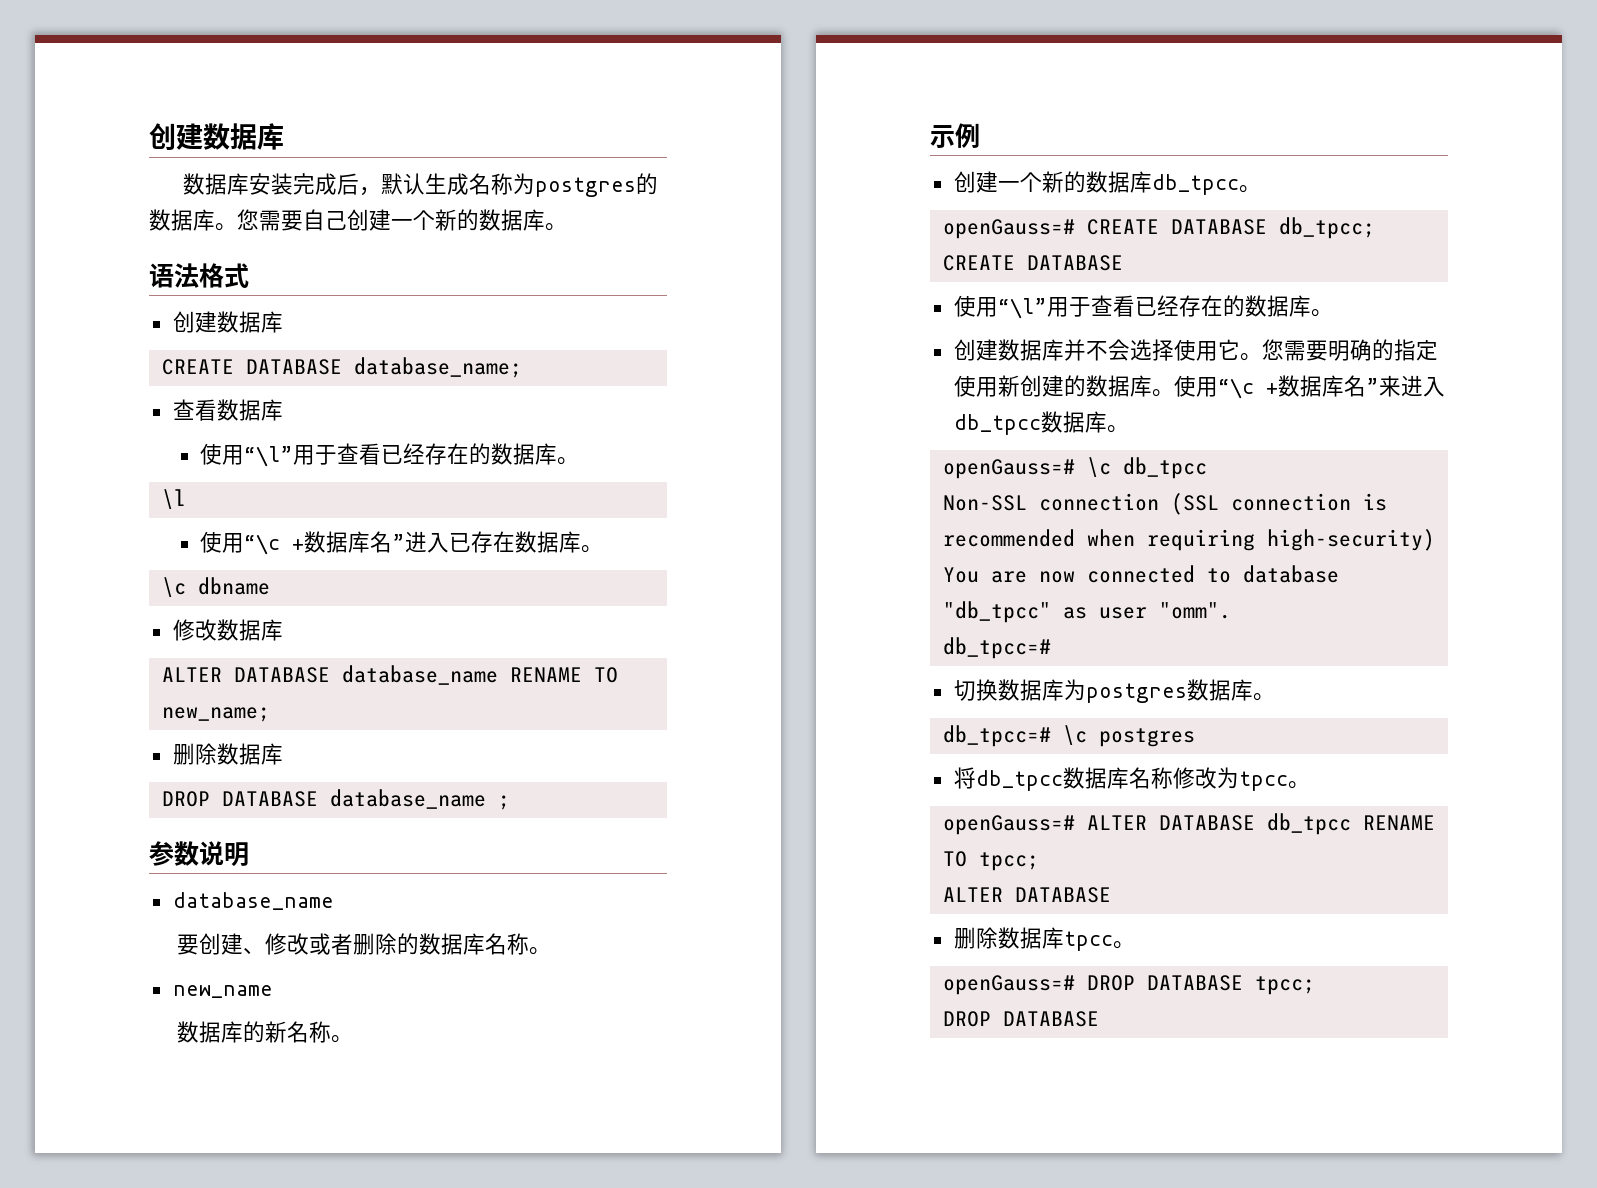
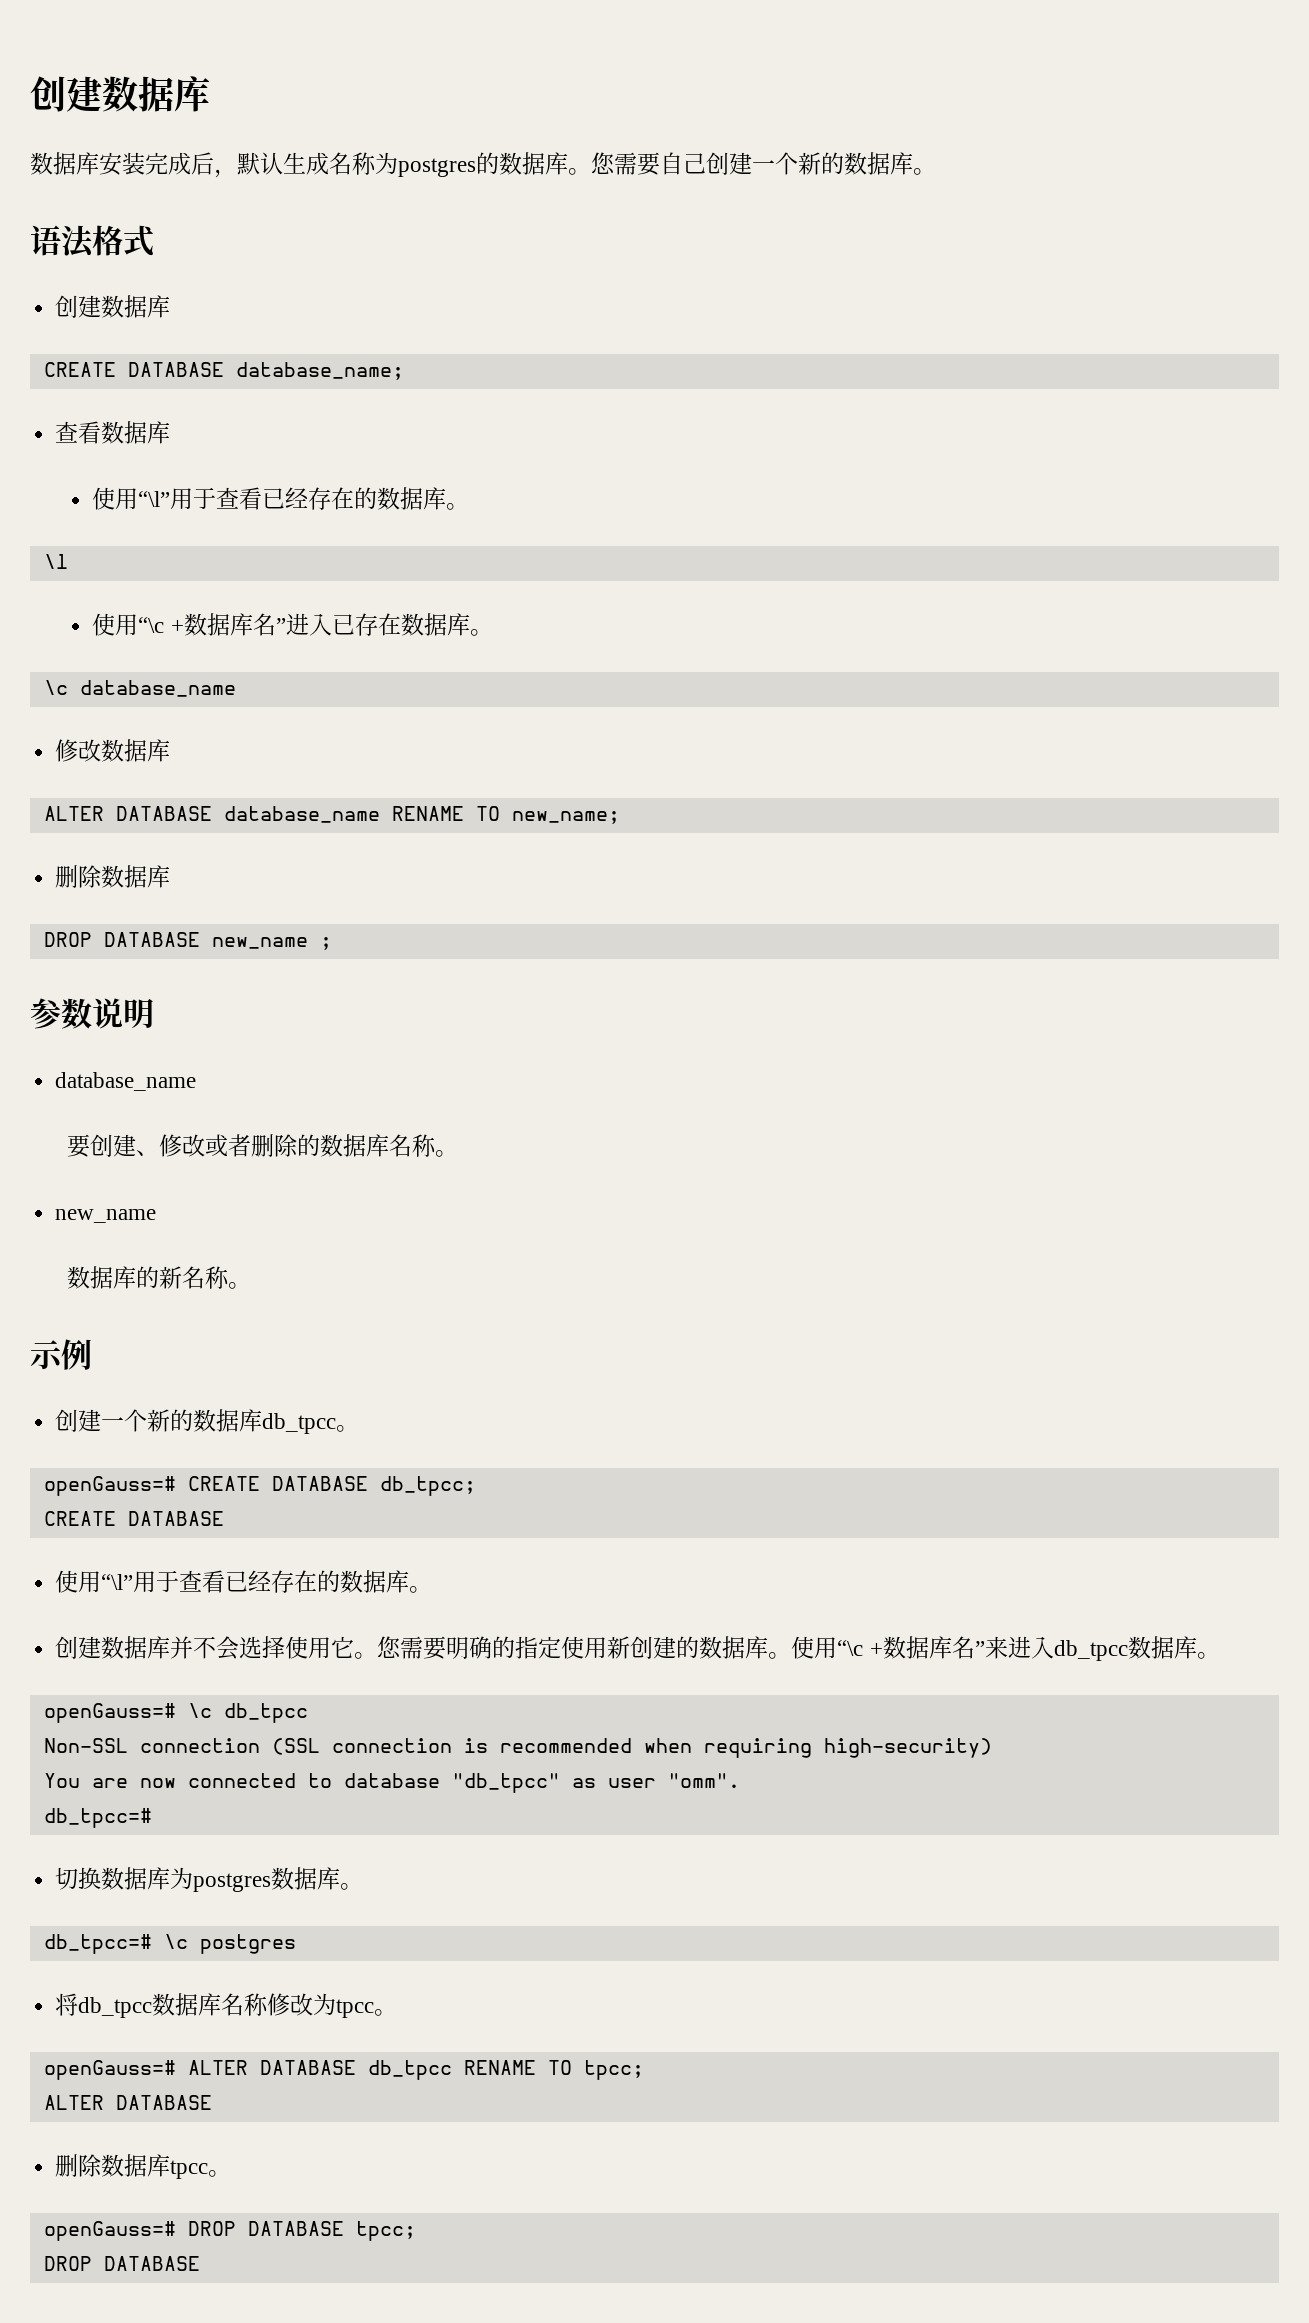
[197,577,270,595] dbname -> [79,680,236,697] database_name
[329,789,486,809] database_name -> [211,937,308,949] new_name

